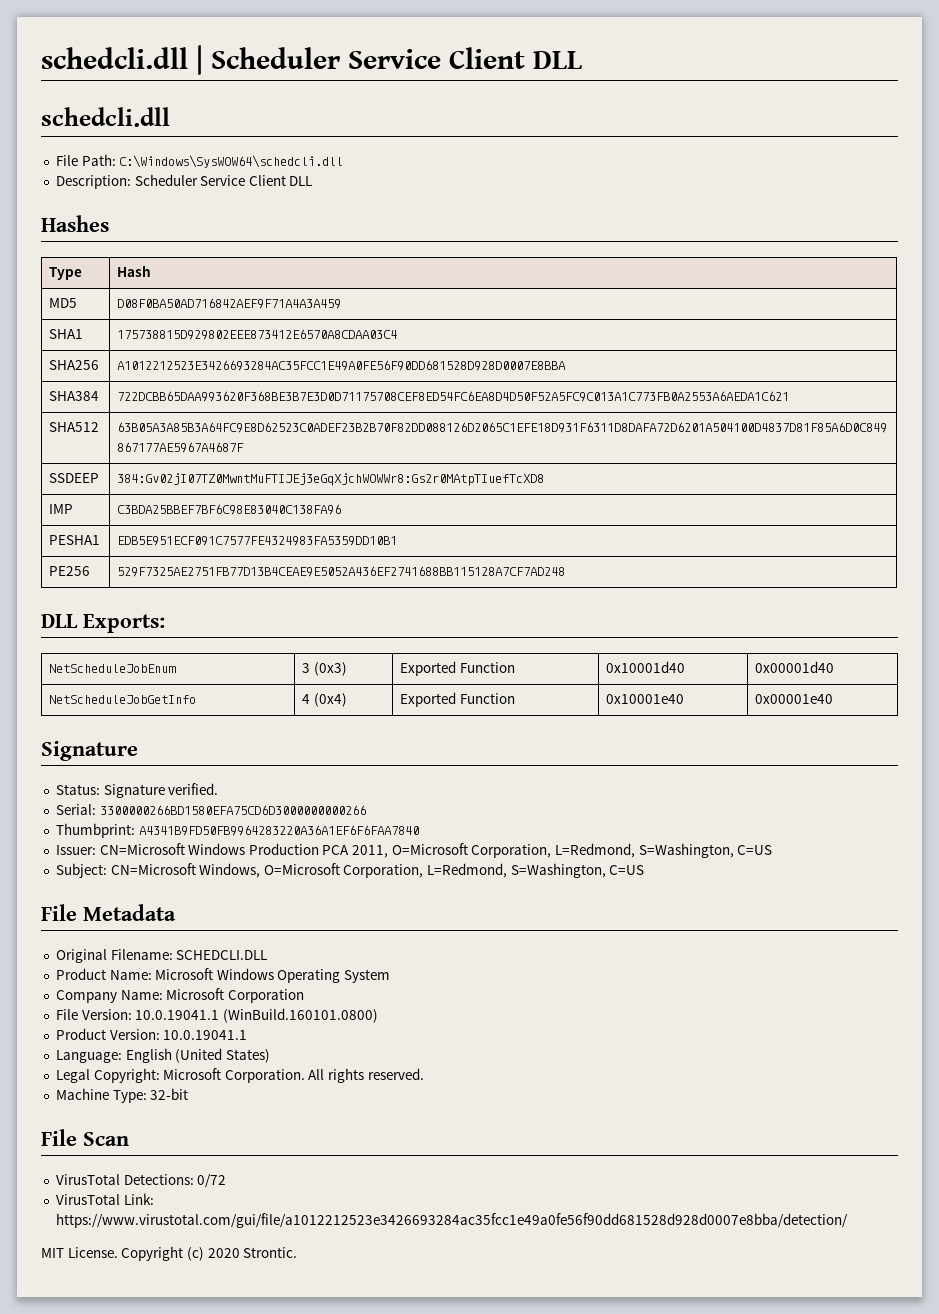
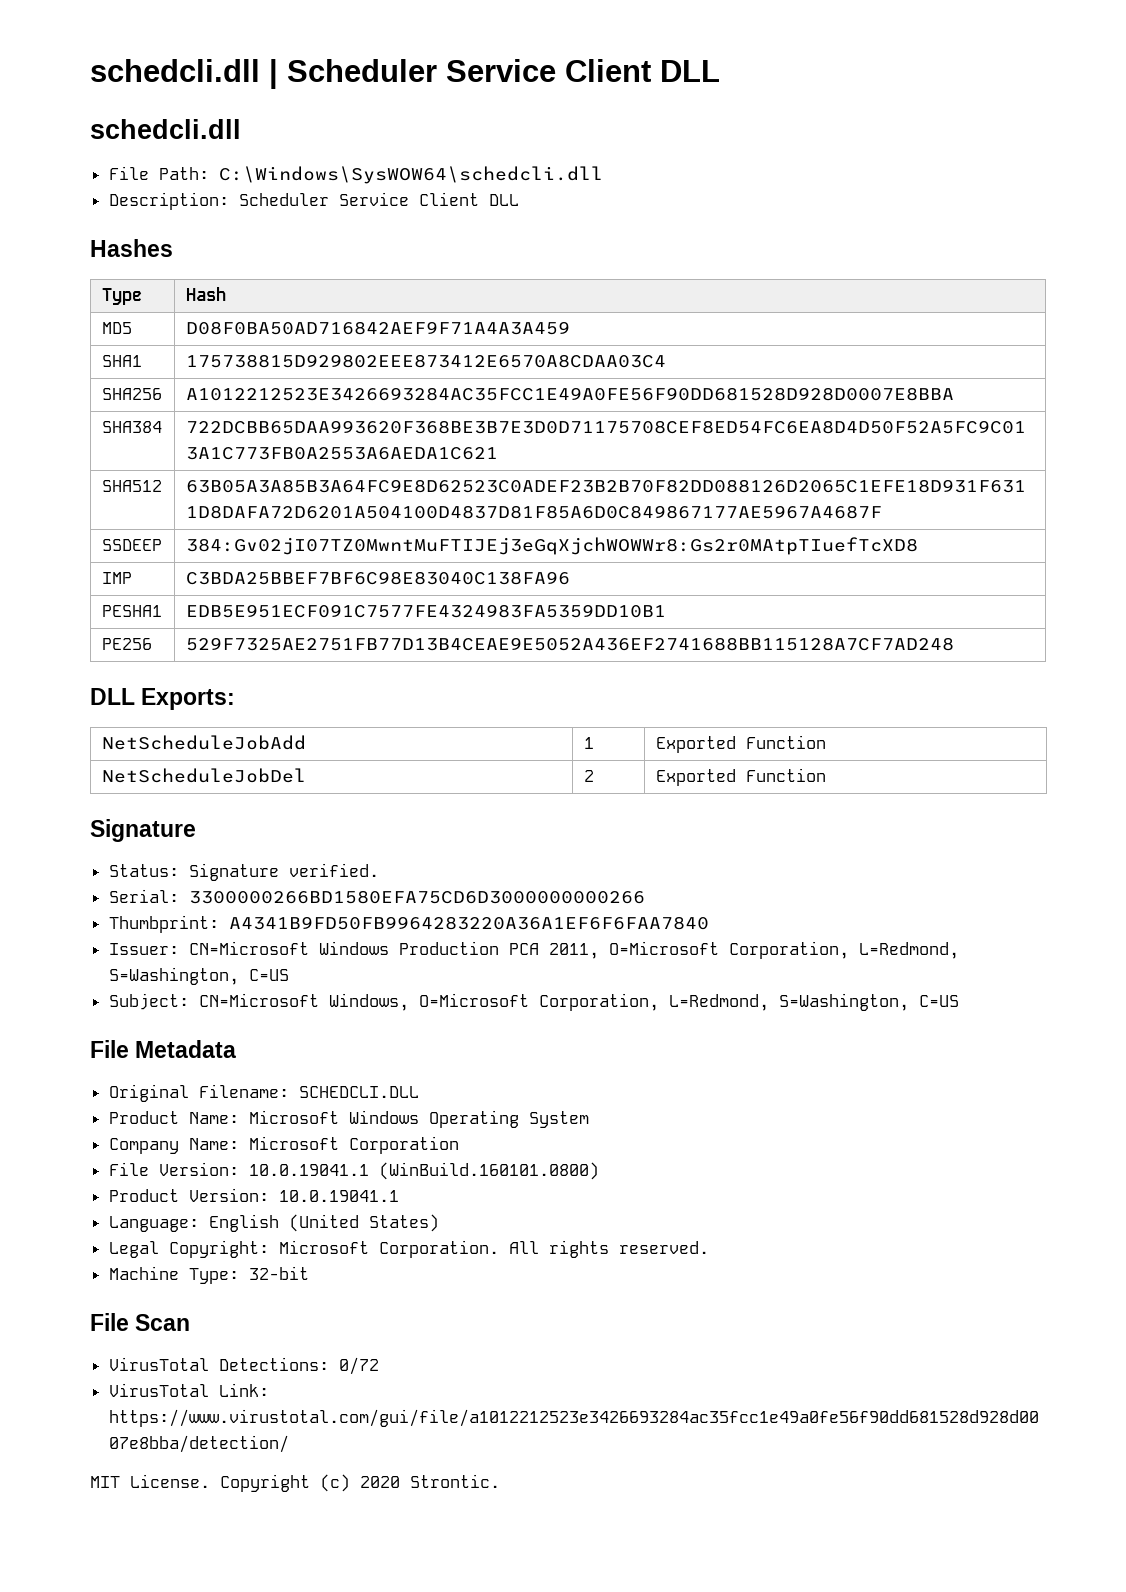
[49,664,177,673] [302,662,348,676] [400,661,516,676] [606,661,686,673] [755,661,835,673] [49,695,197,704] [302,693,348,707] [400,692,516,707] [606,694,685,704] [755,694,834,704] NetScheduleJobEnum | 3 (0x3) | Exported Function | 0x10001d40 | 0x00001d40 // NetScheduleJobGetInfo | 4 (0x4) | Exported Function | 0x10001e40 | 0x00001e40 -> [101,735,306,750] [583,737,594,749] [655,735,826,753] [101,768,306,783] [583,770,594,782] [655,768,826,786] NetScheduleJobAdd | 1 | Exported Function // NetScheduleJobDel | 2 | Exported Function

